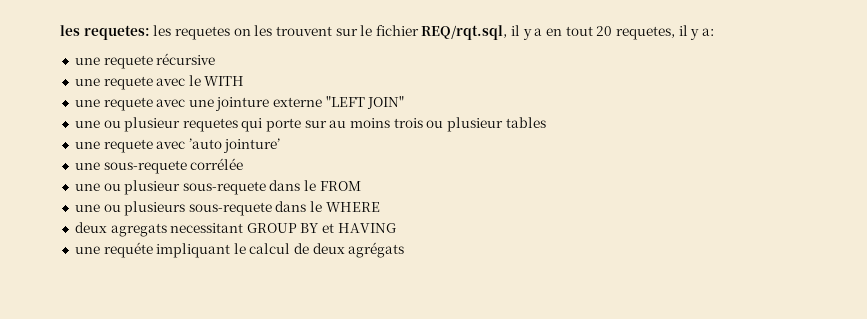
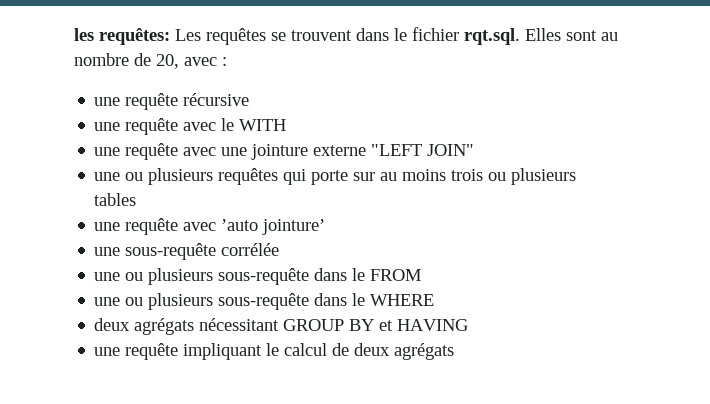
[60,25,714,40] [74,55,153,69] les requetes: les requetes on les trouvent sur le fichier REQ/rqt.sql, il y a en tout 20 requetes, il y a: // une requete -> [74,27,618,45] [74,53,227,69] [94,93,179,110] les requêtes: Les requêtes se trouvent dans le fichier rqt.sql. Elles sont au nombre de 20, avec : // une requête
[103,76,153,90] requete -> [125,118,179,135] requête
[103,97,153,111] requete -> [125,143,179,160] requête
[124,117,238,132] plusieur requetes -> [148,168,279,185] plusieurs requêtes
[446,117,503,132] plusieur -> [511,168,577,185] plusieurs
[103,139,153,153] requete -> [125,218,179,235] requête
[103,160,187,174] sous-requete -> [125,243,217,260] sous-requête
[124,180,266,195] plusieur sous-requete -> [148,268,310,285] plusieurs sous-requête
[188,202,272,216] sous-requete -> [218,293,310,310] sous-requête
[110,223,244,237] agregats necessitant -> [134,318,280,335] agrégats nécessitant
[103,242,153,258] requéte -> [125,343,179,360] requête

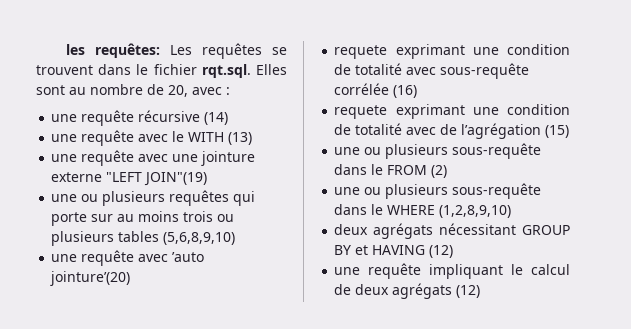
(250, 99) none -> [204,112,229,125] (14)
(287, 125) none -> [228,132,253,145] (13)
[427,144,475,156] JOIN" -> [144,172,208,186] JOIN"(19)
(137, 199) none -> [163,232,236,245] (5,6,8,9,10)
[262,219,326,235] [94,243,280,260] jointure’ // une sous-requête corrélée -> [50,271,131,286] [334,44,570,59] [334,63,530,79] [334,83,418,98] [334,104,570,119] [334,123,570,139] jointure’(20) // requete exprimant une condition de totalité avec sous-requête corrélée (16) // requete exprimant une condition de totalité avec de l’agrégation (15)
(422, 275) none -> [431,165,448,178] (2)
(435, 300) none -> [439,205,512,218] (1,2,8,9,10)
(469, 325) none -> [429,245,454,258] (12)
(455, 351) none -> [456,285,481,298] (12)

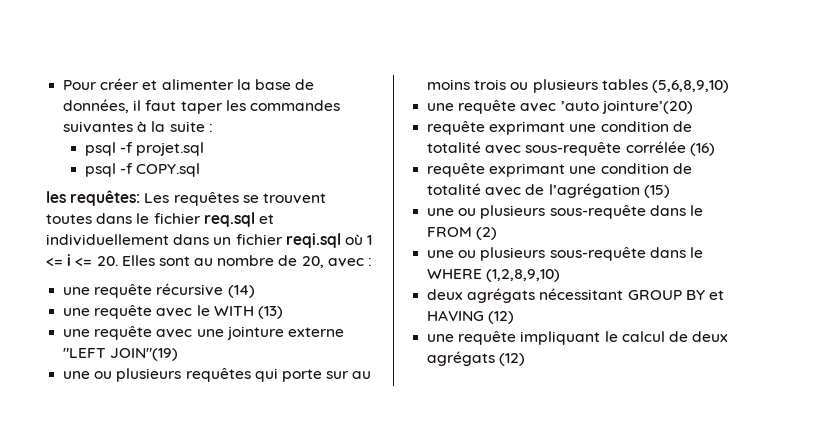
(66, 49) none -> [63,78,315,90] [63,99,340,114] [63,121,213,133] [84,142,204,156] [84,163,200,177] Pour créer et alimenter la base de données, il faut taper les commandes suivantes à la suite : // psql -f projet.sql // psql -f COPY.sql //
(93, 70) none -> [46,214,92,224] toutes
[201,64,251,78] rqt.sql. -> [203,212,274,227] [46,233,373,248] [46,254,118,266] req.sql et individuellement dans un fichier reqi.sql où 1 <= i <= 20.
[334,45,388,59] requete -> [427,121,486,135] requête
[334,105,388,119] requete -> [427,163,486,177] requête

